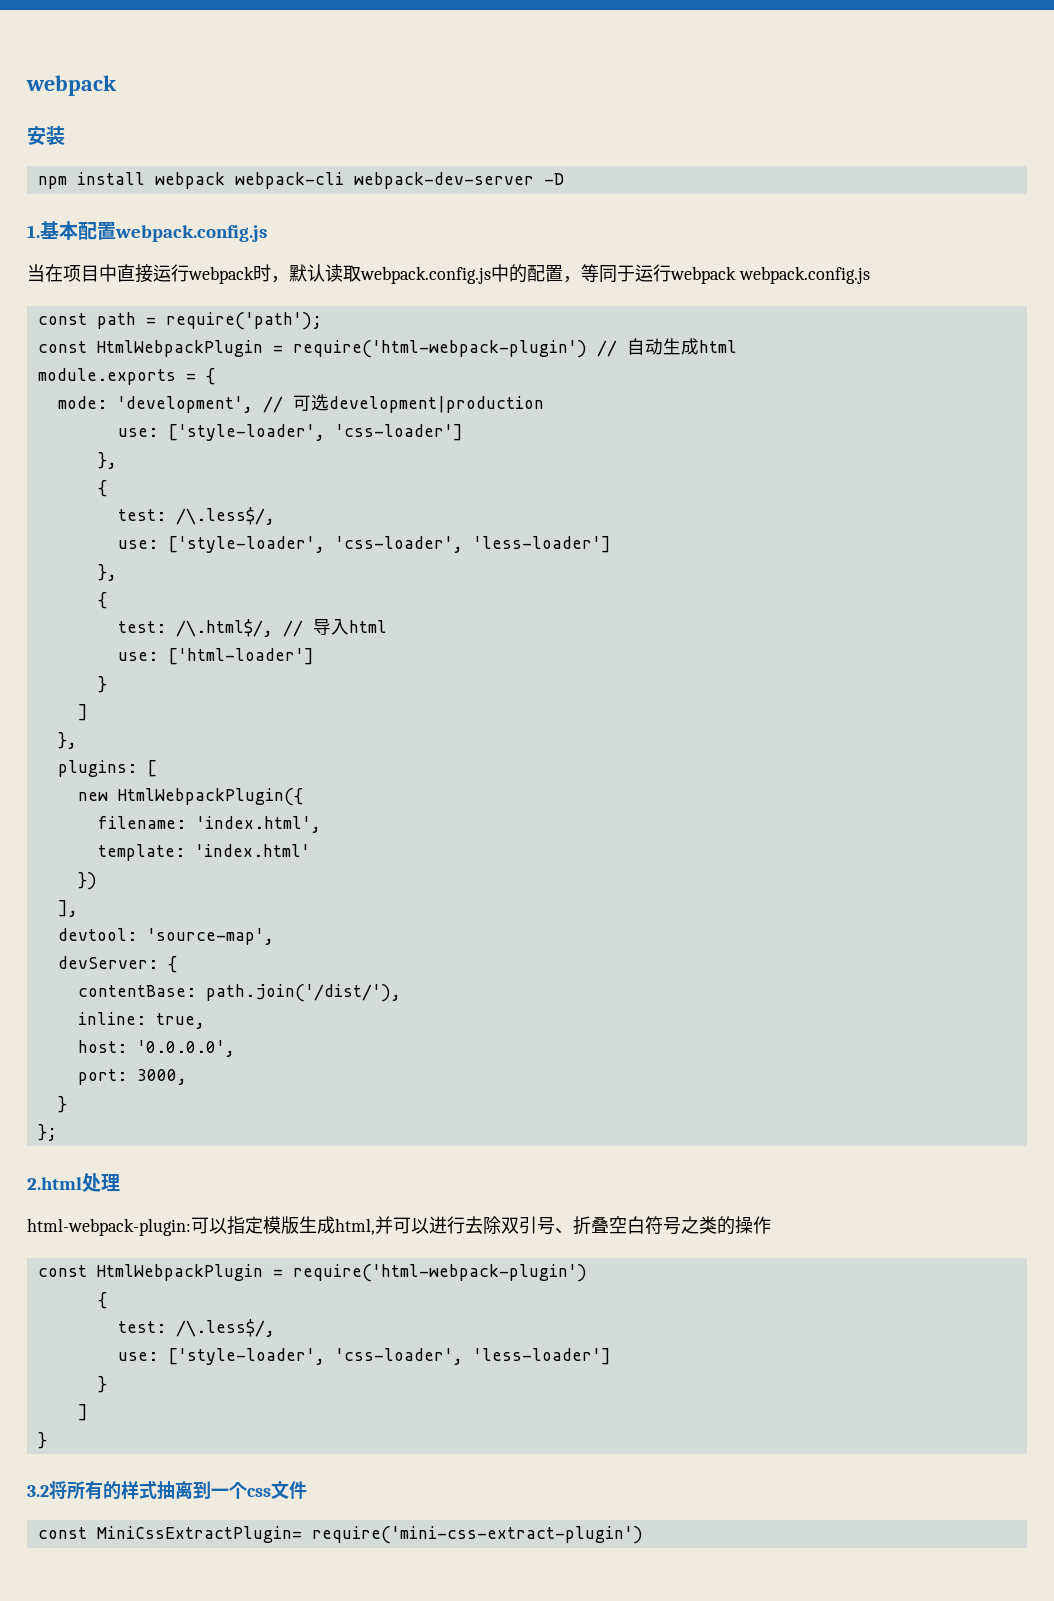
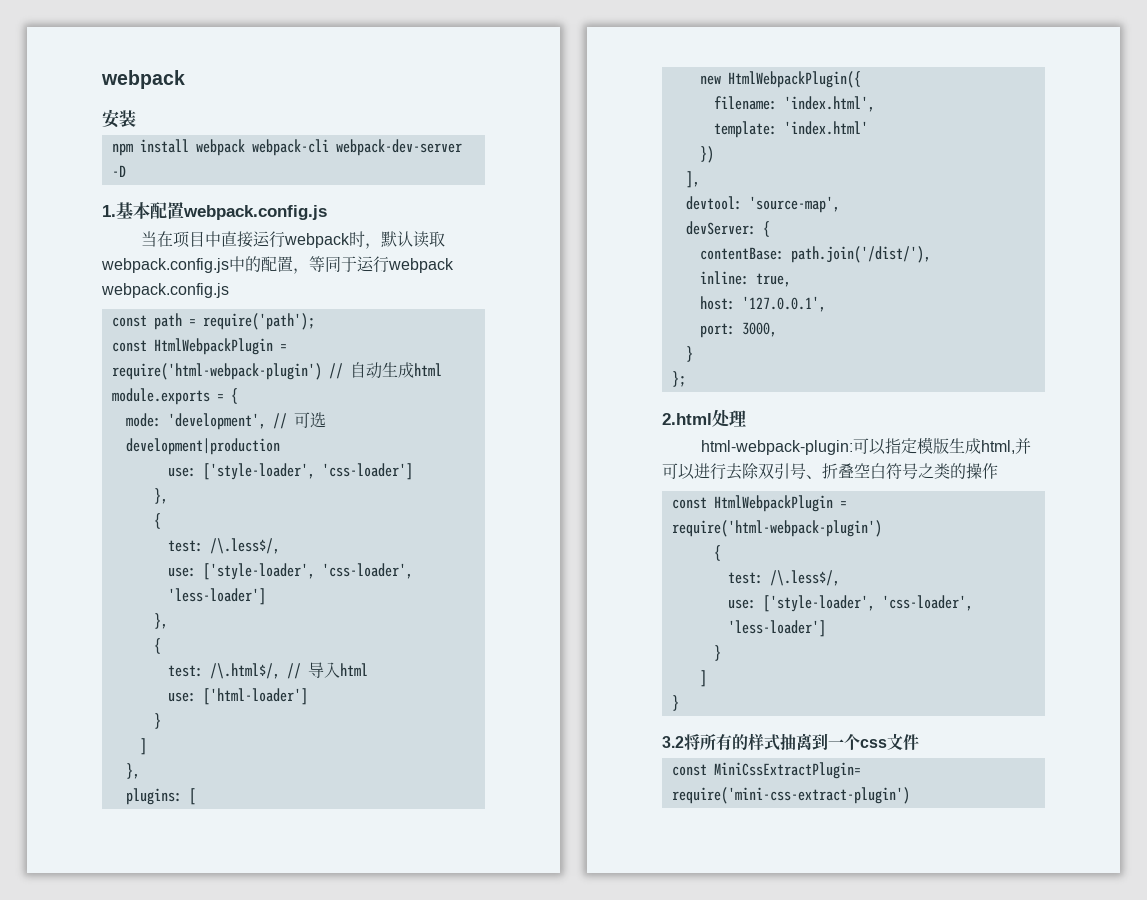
[136,1040,235,1057] '0.0.0.0', -> [741,296,826,312] '127.0.0.1',

